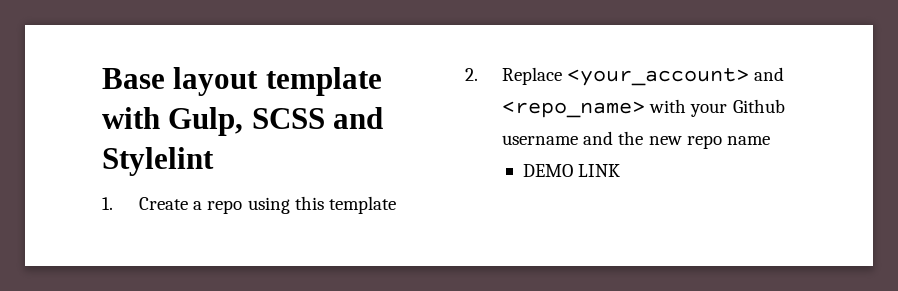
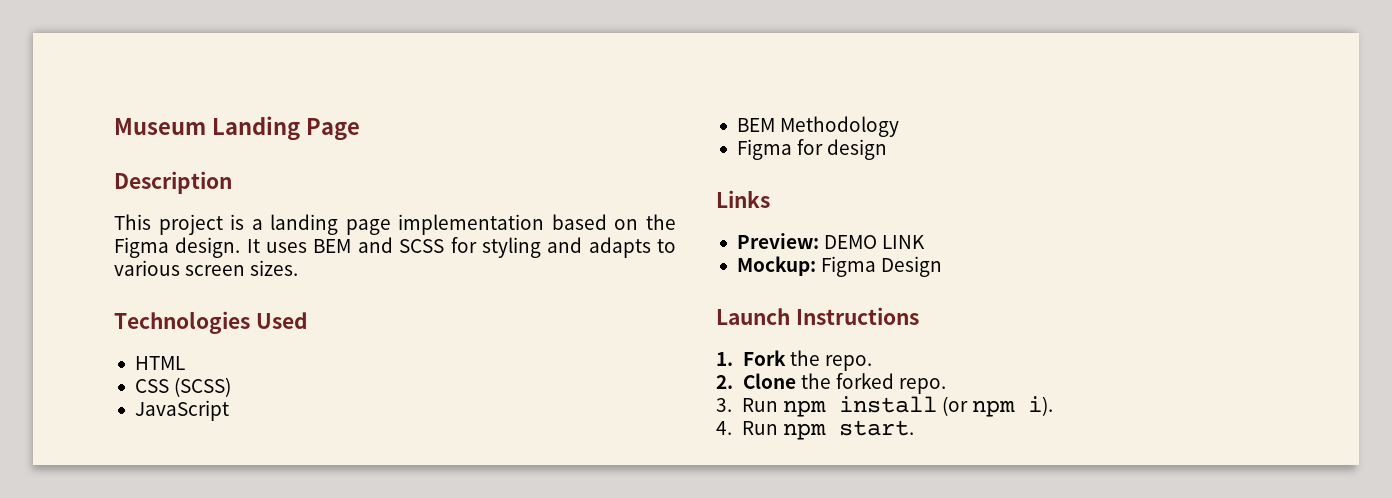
[102,67,382,96] [102,107,384,136] [102,147,214,176] [102,196,396,214] [465,67,785,86] [502,99,785,118] [502,131,770,149] [523,164,621,177] Base layout template with Gulp, SCSS and Stylelint // 1. Create a repo using this template // 2. Replace <your_account> and <repo_name> with your Github username and the new repo name // DEMO LINK -> [114,116,360,141] [114,171,232,194] [114,214,676,235] [114,237,676,258] [114,260,299,276] [114,311,308,334] [134,356,185,370] [134,377,232,397] [134,400,229,421] [736,116,900,137] [736,139,888,160] [716,190,770,208] [736,233,926,249] [736,256,943,277] [716,307,919,325] [716,350,872,371] [716,373,946,394] [716,396,1053,417] [716,420,914,440] Museum Landing Page // Description // This project is a landing page implementation based on the Figma design. It uses BEM and SCSS for styling and adapts to various screen sizes. // Technologies Used // HTML // CSS (SCSS) // JavaScript // BEM Methodology // Figma for design // Links // Preview: DEMO LINK // Mockup: Figma Design // Launch Instructions // 1. Fork the repo. // 2. Clone the forked repo. // 3. Run npm install (or npm i). // 4. Run npm start.

